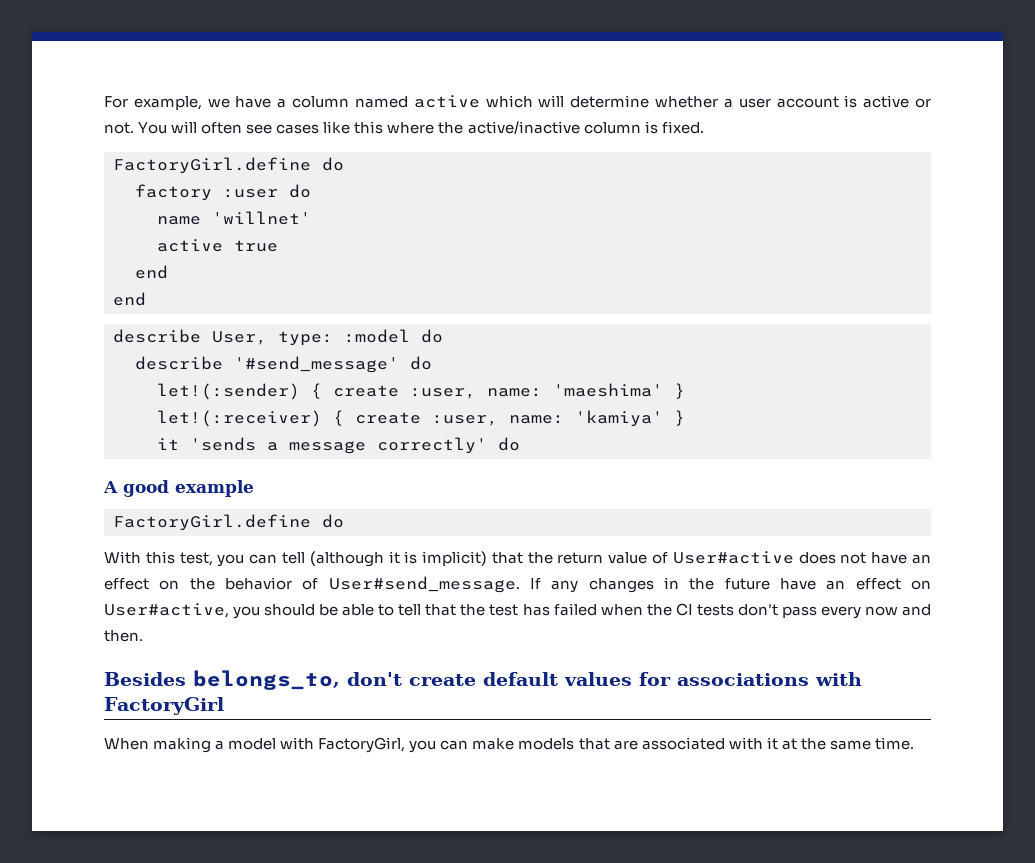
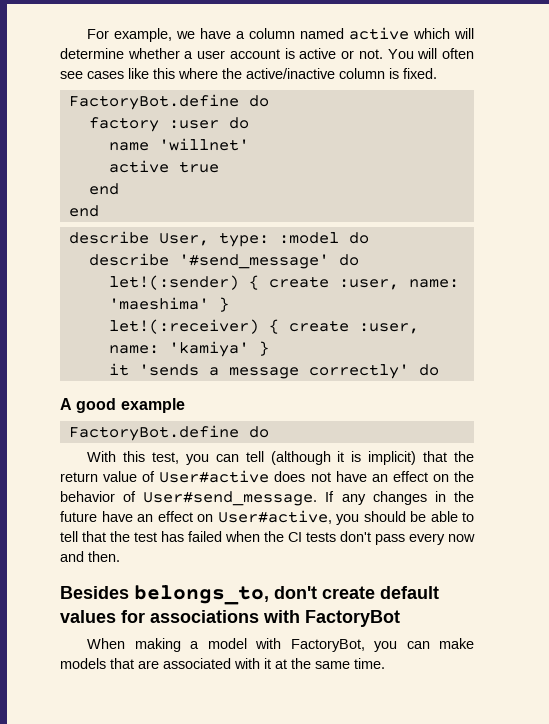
[113,157,311,174] FactoryGirl.define -> [68,94,239,110] FactoryBot.define
[113,514,311,531] FactoryGirl.define -> [68,425,239,441] FactoryBot.define
[104,697,224,715] FactoryGirl -> [305,610,400,627] FactoryBot
[318,737,406,753] FactoryGirl, -> [290,639,365,652] FactoryBot,

